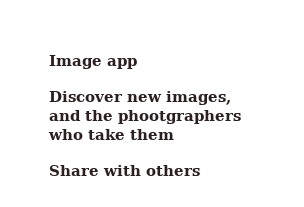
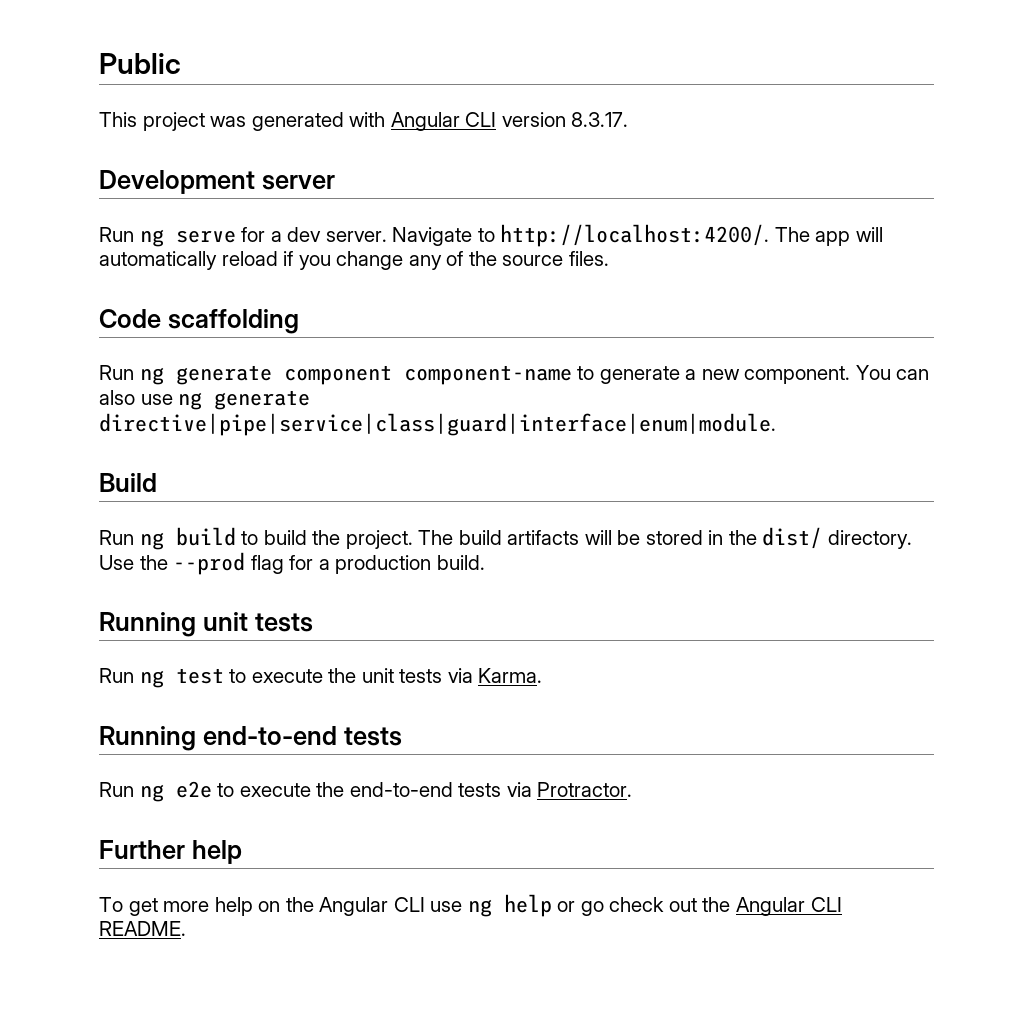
[49,55,137,69] [49,91,231,105] [49,110,241,124] [48,129,174,140] [49,165,200,176] Image app // Discover new images, and the phootgraphers who take them // Share with others -> [99,53,181,74] [99,112,629,131] [99,170,335,194] [99,224,883,247] [99,251,609,270] [99,309,299,334] [99,365,930,385] [99,390,311,410] [99,413,776,436] [99,473,157,492] [99,527,913,550] [99,552,485,575] [99,612,313,637] [99,668,543,688] [99,726,402,751] [99,781,633,802] [99,840,242,864] [99,894,842,917] [99,921,186,936] Public // This project was generated with Angular CLI version 8.3.17. // Development server // Run ng serve for a dev server. Navigate to http://localhost:4200/. The app will automatically reload if you change any of the source files. // Code scaffolding // Run ng generate component component-name to generate a new component. You can also use ng generate directive|pipe|service|class|guard|interface|enum|module. // Build // Run ng build to build the project. The build artifacts will be stored in the dist/ directory. Use the --prod flag for a production build. // Running unit tests // Run ng test to execute the unit tests via Karma. // Running end-to-end tests // Run ng e2e to execute the end-to-end tests via Protractor. // Further help // To get more help on the Angular CLI use ng help or go check out the Angular CLI README.

